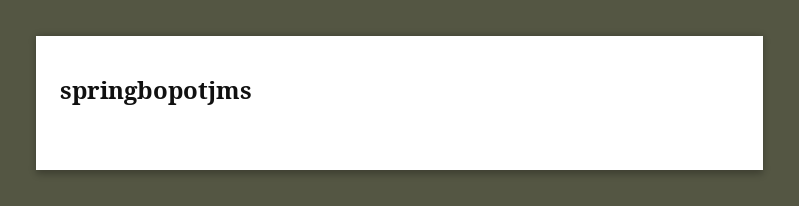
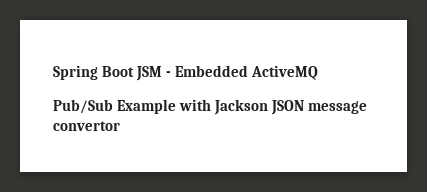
[60,81,252,105] springbopotjms -> [53,65,319,81] [53,99,368,115] [53,121,120,131] Spring Boot JSM - Embedded ActiveMQ // Pub/Sub Example with Jackson JSON message convertor

